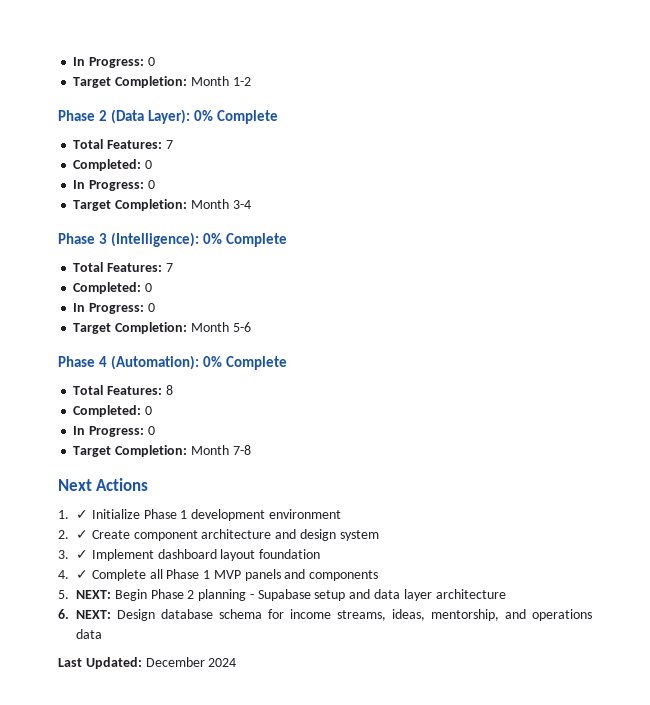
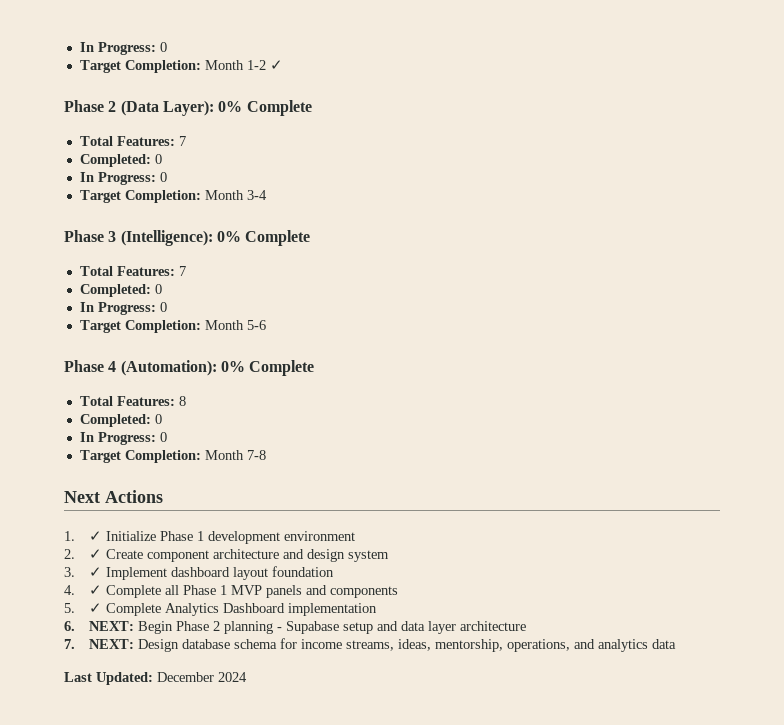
(251, 81) none -> [269,60,283,70] ✓
(69, 594) none -> [88,603,377,616] [64,621,75,631] ✓ Complete Analytics Dashboard implementation // 6.
[58,609,69,619] 6. -> [64,639,75,649] 7.
[505,609,592,621] and operations -> [506,639,648,652] operations, and analytics

